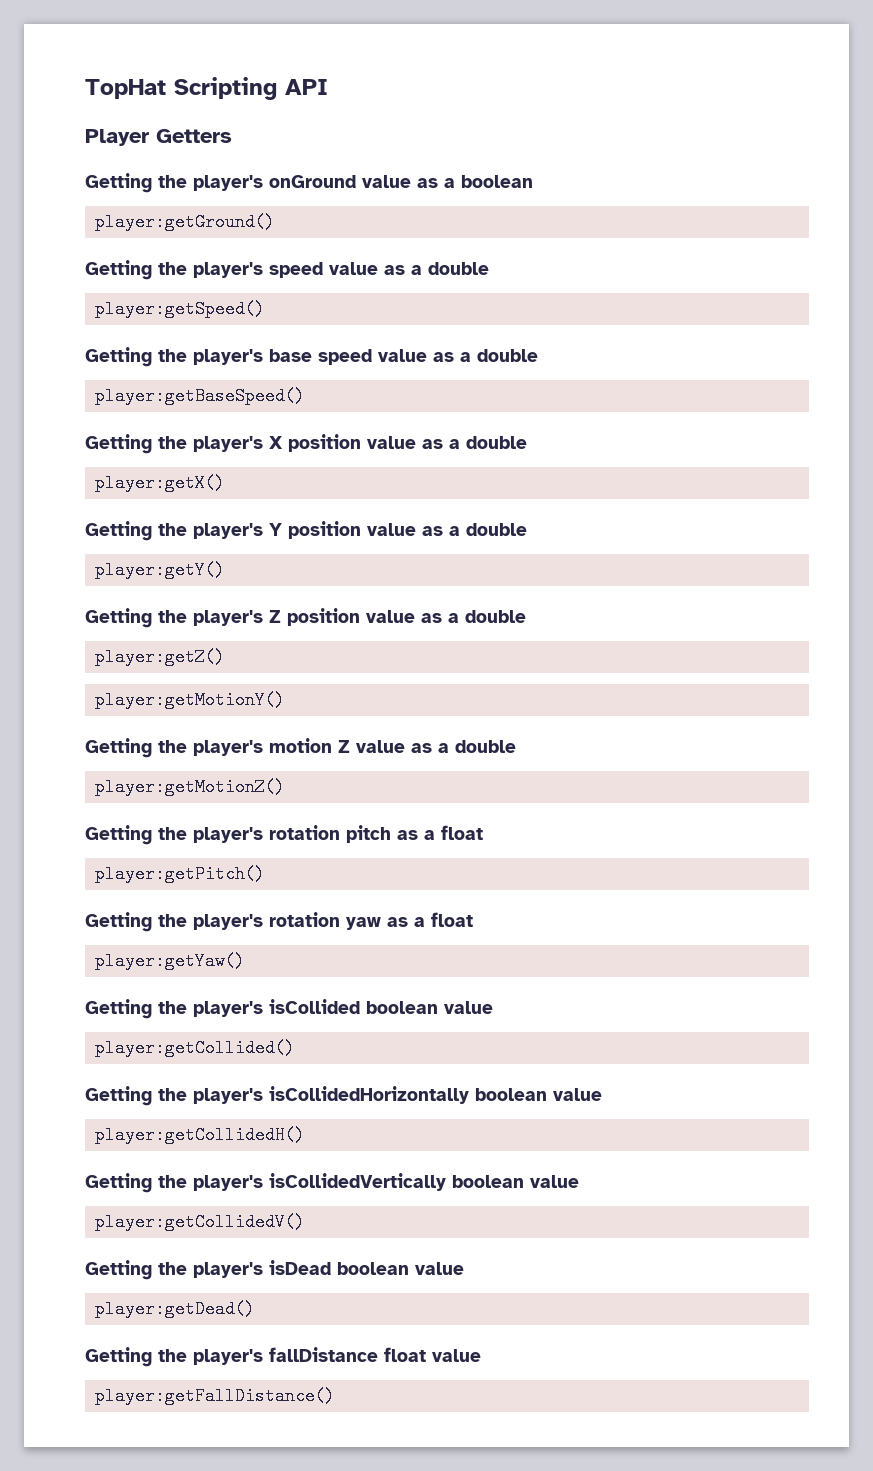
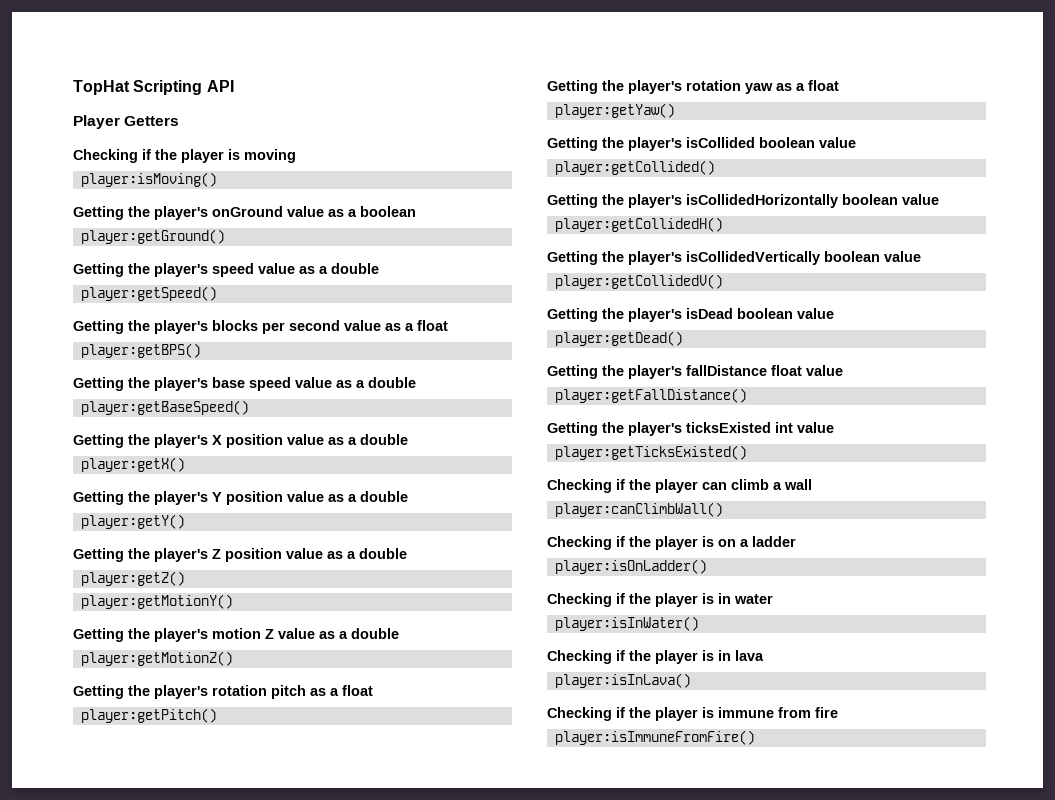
(232, 136) none -> [73,149,296,163] [81,172,218,187] // Checking if the player is moving // player:isMoving()
(265, 309) none -> [73,320,448,334] [81,343,202,358] // Getting the player's blocks per second value as a float // player:getBPS()
(335, 1396) none -> [547,422,834,436] [555,445,748,460] [547,479,812,493] [555,502,724,517] [547,536,796,550] [555,559,708,574] [547,593,773,607] [555,616,700,631] [547,650,764,664] [555,673,692,688] [547,707,838,721] [555,730,756,745] // Getting the player's ticksExisted int value // player:getTicksExisted() // Checking if the player can climb a wall // player:canClimbWall() // Checking if the player is on a ladder // player:isOnLadder() // Checking if the player is in water // player:isInWater() // Checking if the player is in lava // player:isInLava() // Checking if the player is immune from fire // player:isImmuneFromFire()

